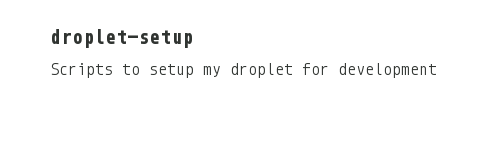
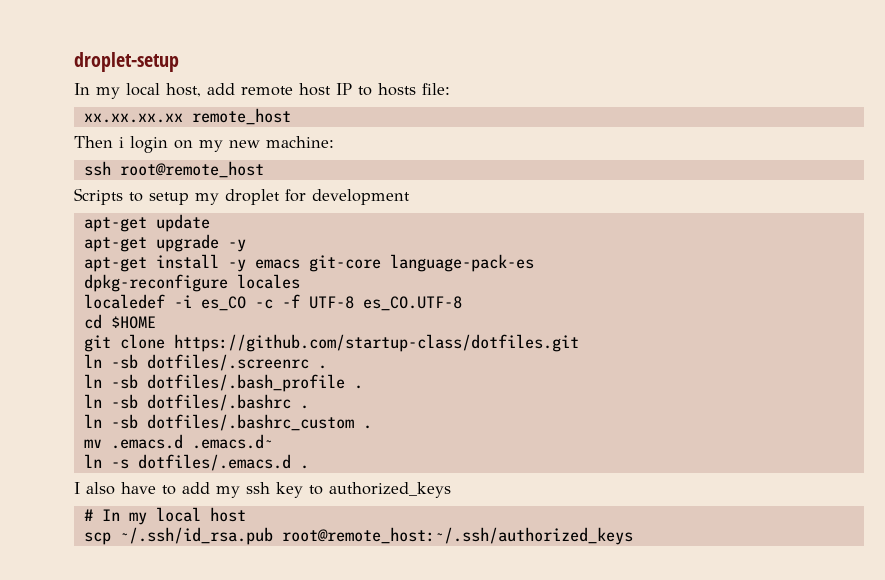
(193, 38) none -> [74,83,450,99] [83,108,291,125] [74,136,334,153] [83,161,264,178] // In my local host, add remote host IP to hosts file: // xx.xx.xx.xx remote_host // Then i login on my new machine: // ssh root@remote_host
(437, 70) none -> [83,214,210,232] [83,234,246,252] [83,254,534,272] [83,274,300,292] [83,294,462,311] [83,314,156,329] [83,334,579,352] [83,354,327,371] [83,374,363,392] [83,394,309,411] [83,414,372,431] [83,434,273,449] [83,454,309,471] [74,482,451,498] [83,507,246,525] [83,527,633,545] // apt-get update // apt-get upgrade -y // apt-get install -y emacs git-core language-pack-es // dpkg-reconfigure locales // localedef -i es_CO -c -f UTF-8 es_CO.UTF-8 // cd $HOME // git clone https://github.com/startup-class/dotfiles.git // ln -sb dotfiles/.screenrc . // ln -sb dotfiles/.bash_profile . // ln -sb dotfiles/.bashrc . // ln -sb dotfiles/.bashrc_custom . // mv .emacs.d .emacs.d~ // ln -s dotfiles/.emacs.d . // I also have to add my ssh key to authorized_keys // # In my local host // scp ~/.ssh/id_rsa.pub root@remote_host:~/.ssh/authorized_keys

